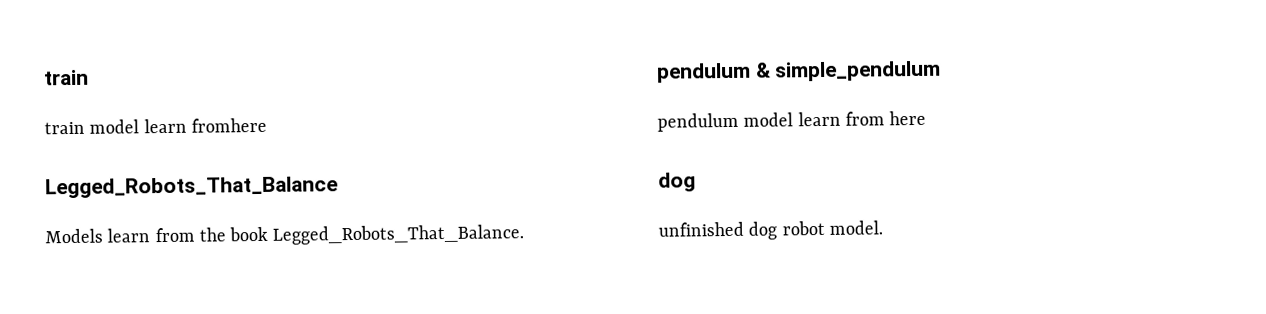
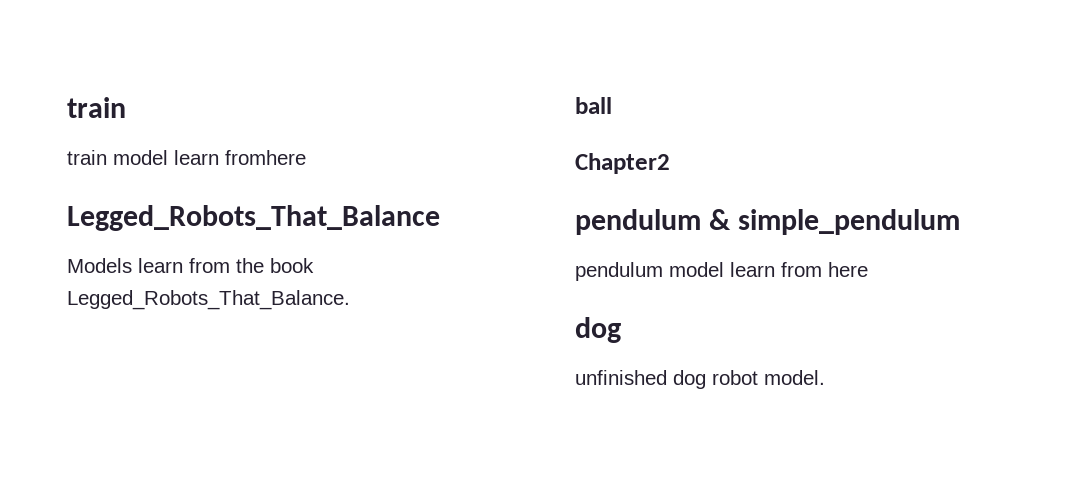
(525, 234) none -> [575,97,612,114] [575,153,670,174] // ball // Chapter2

